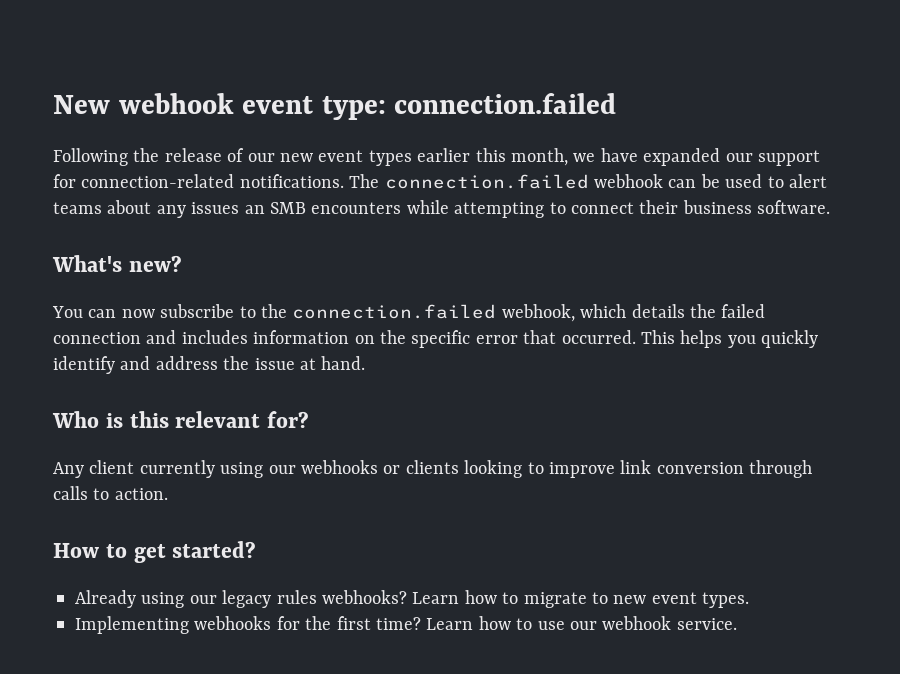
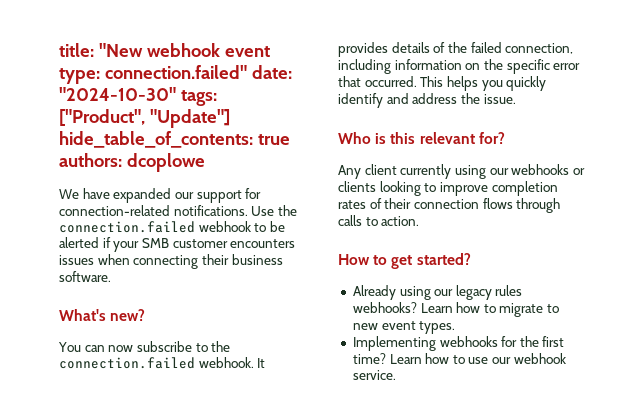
[53,95,110,114] New -> [59,43,143,57] title: "New
[394,93,617,114] [53,148,596,166] connection.failed // Following the release of our new event types earlier this month, we -> [104,65,292,79] [59,87,217,106] [59,109,230,128] [59,131,290,148] [59,153,205,172] [59,189,79,199] connection.failed" date: "2024-10-30" tags: ["Product", "Update"] hide_table_of_contents: true authors: dcoplowe // We
[349,174,827,189] [53,200,634,218] The connection.failed webhook can be used to alert teams about any issues an SMB encounters while attempting to connect -> [251,205,297,216] [59,221,285,233] [59,237,296,252] [59,254,199,269] Use the connection.failed webhook to be alerted if your SMB customer encounters issues when connecting
[501,304,766,322] [53,330,248,344] webhook, which details the failed connection and includes -> [198,357,266,368] [338,42,574,57] [338,59,391,74] webhook. It provides details of the failed connection, including
[254,356,366,370] issue at hand. -> [483,94,516,104] issue.
[620,460,744,474] link conversion -> [491,181,558,196] [338,198,513,209] completion rates of their connection flows

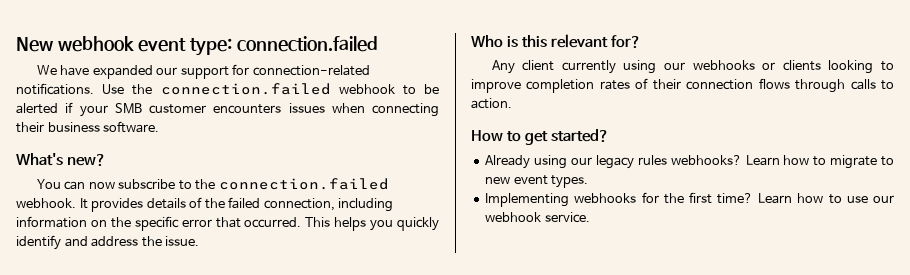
[59,43,143,57] title: "New -> [16,37,53,52] New
[104,65,292,79] [59,87,217,106] [59,109,230,128] [59,131,290,148] [59,153,205,172] connection.failed" date: "2024-10-30" tags: ["Product", "Update"] hide_table_of_contents: true authors: dcoplowe -> [236,36,378,52] connection.failed

